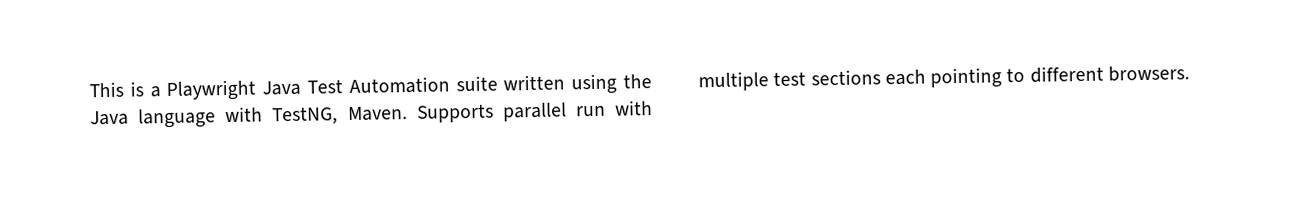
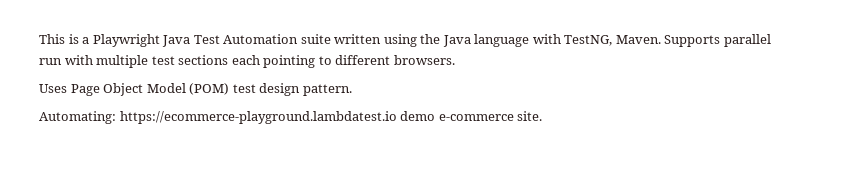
(1190, 73) none -> [39,83,352,96] [39,111,543,124] // Uses Page Object Model (POM) test design pattern. // Automating: https://ecommerce-playground.lambdatest.io demo e-commerce site.

